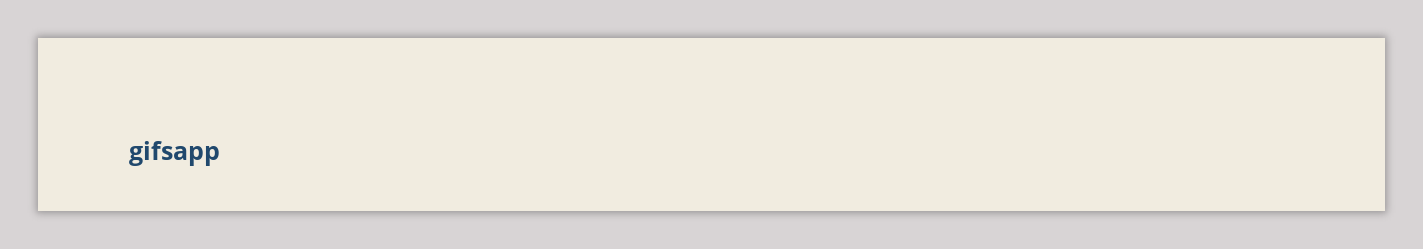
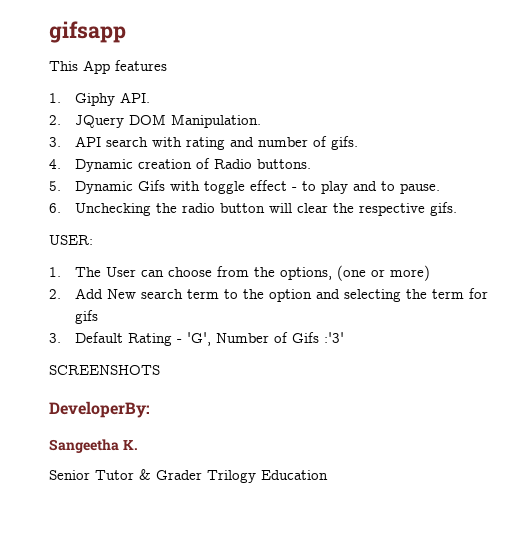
(220, 153) none -> [49,60,167,74] [49,92,150,106] [49,114,261,128] [49,136,358,150] [49,158,311,172] [49,180,440,194] [49,202,457,216] [49,235,93,245] [49,265,430,281] [49,288,488,302] [74,310,98,324] [49,332,344,346] [49,365,160,375] [49,401,150,418] [49,439,138,453] [49,469,328,483] // This App features // 1. Giphy API. // 2. JQuery DOM Manipulation. // 3. API search with rating and number of gifs. // 4. Dynamic creation of Radio buttons. // 5. Dynamic Gifs with toggle effect - to play and to pause. // 6. Unchecking the radio button will clear the respective gifs. // USER: // 1. The User can choose from the options, (one or more) // 2. Add New search term to the option and selecting the term for gifs // 3. Default Rating - 'G', Number of Gifs :'3' // SCREENSHOTS // DeveloperBy: // Sangeetha K. // Senior Tutor & Grader Trilogy Education

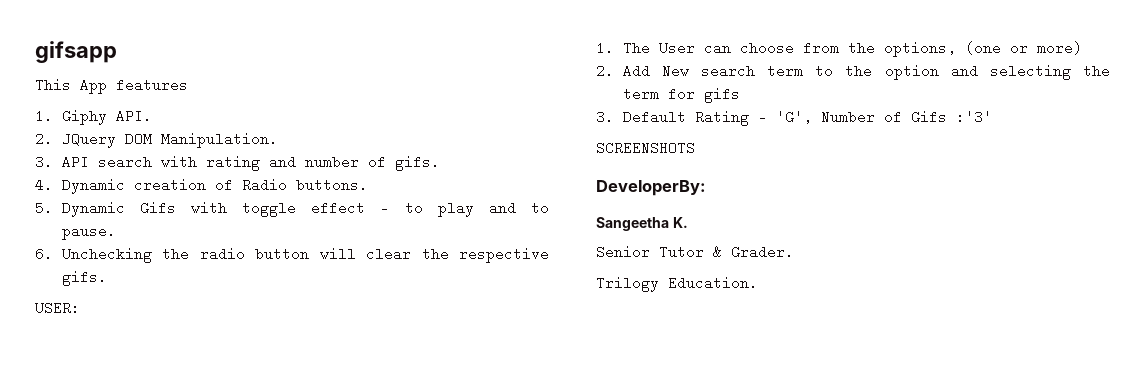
[156,470,328,483] Grader Trilogy Education -> [731,245,794,259] [596,276,758,292] Grader. // Trilogy Education.

